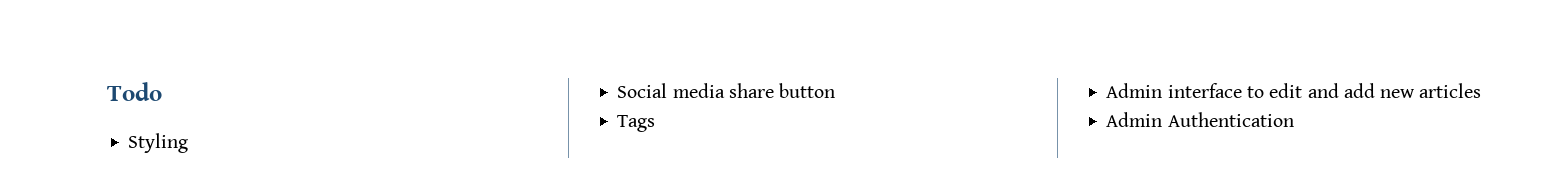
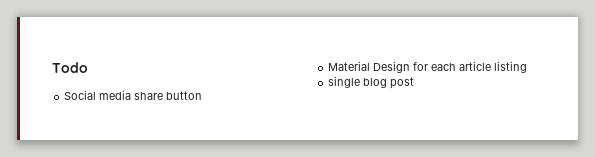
[128,133,189,153] // Styling -> (88, 67) none
[617,115,656,132] [1106,83,1482,98] [1106,112,1294,127] Tags // Admin interface to edit and add new articles // Admin Authentication -> [328,61,528,73] [328,76,415,89] Material Design for each article listing // single blog post

